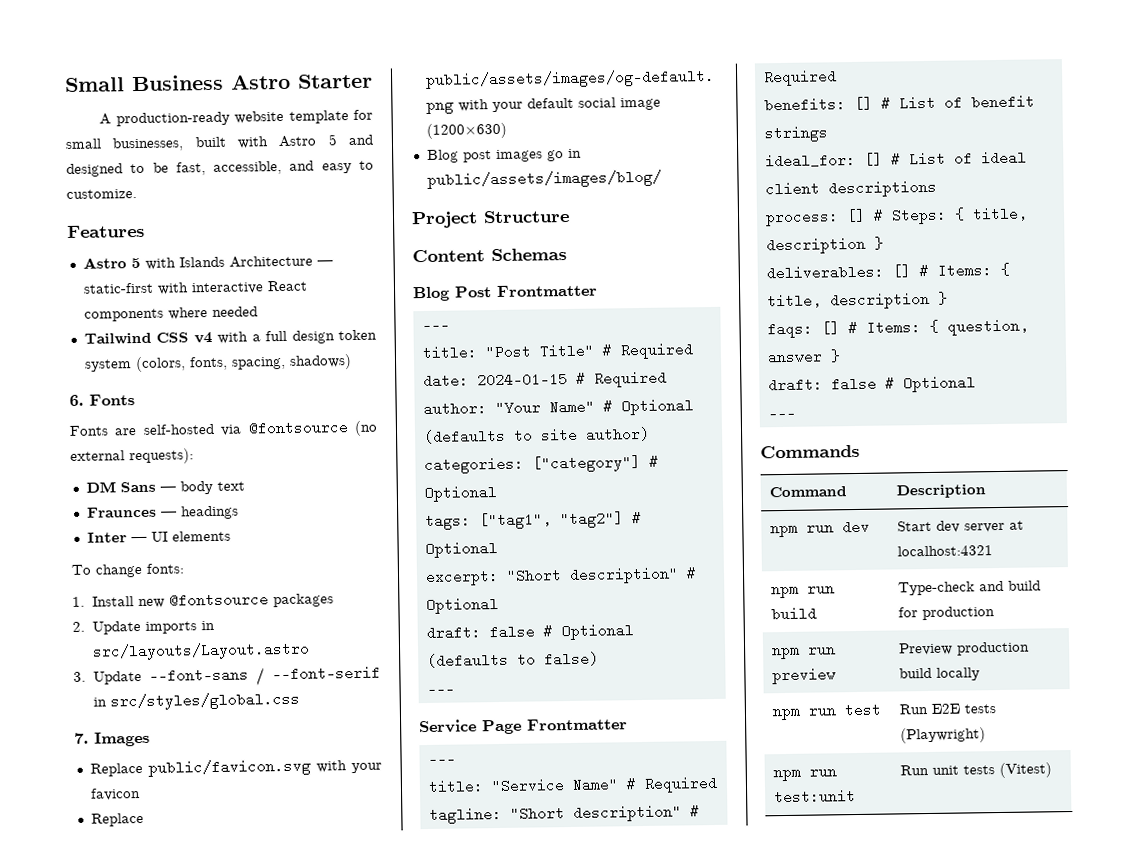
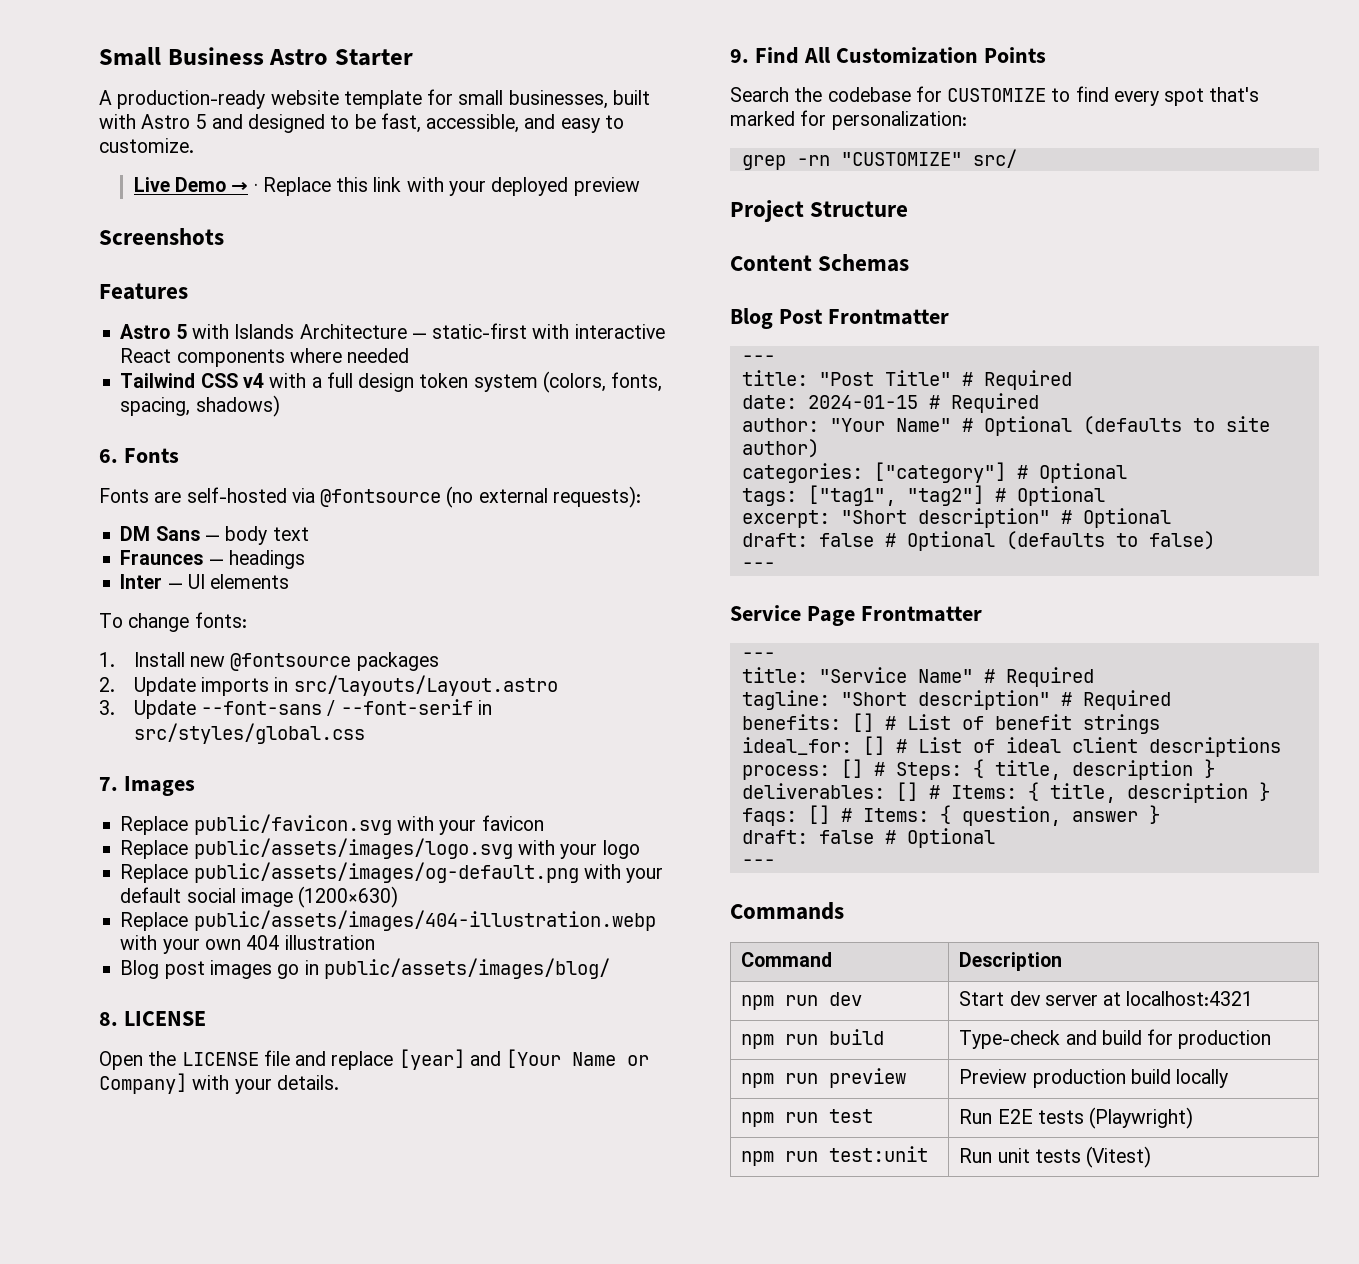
(137, 194) none -> [133,177,640,196] [99,228,224,245] // Live Demo → · Replace this link with your deployed preview // Screenshots
(141, 794) none -> [120,838,640,859] // Replace public/assets/images/logo.svg with your logo
(507, 130) none -> [120,910,656,931] [120,935,375,954] // Replace public/assets/images/404-illustration.webp with your own 404 illustration
(662, 179) none -> [99,1011,206,1026] [99,1049,650,1070] [99,1073,339,1094] [730,47,1046,64] [730,86,1260,106] [730,110,967,130] [741,149,1017,170] // 8. LICENSE // Open the LICENSE file and replace [year] and [Your Name or Company] with your details. // 9. Find All Customization Points // Search the codebase for CUSTOMIZE to find every spot that's marked for personalization: // grep -rn "CUSTOMIZE" src/

